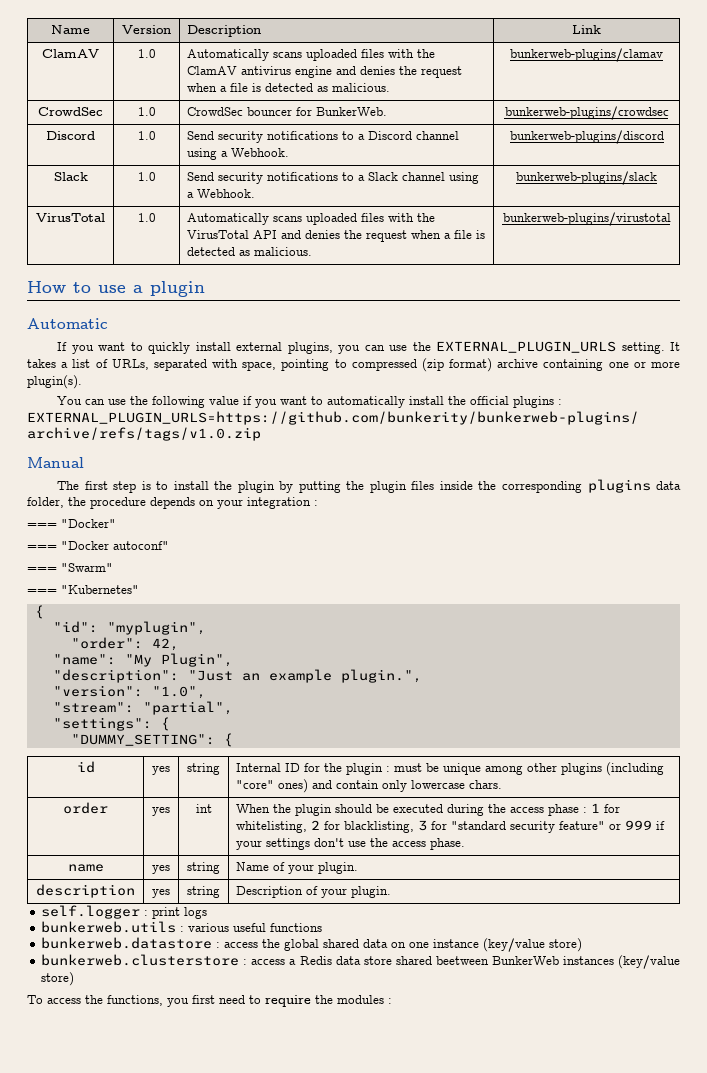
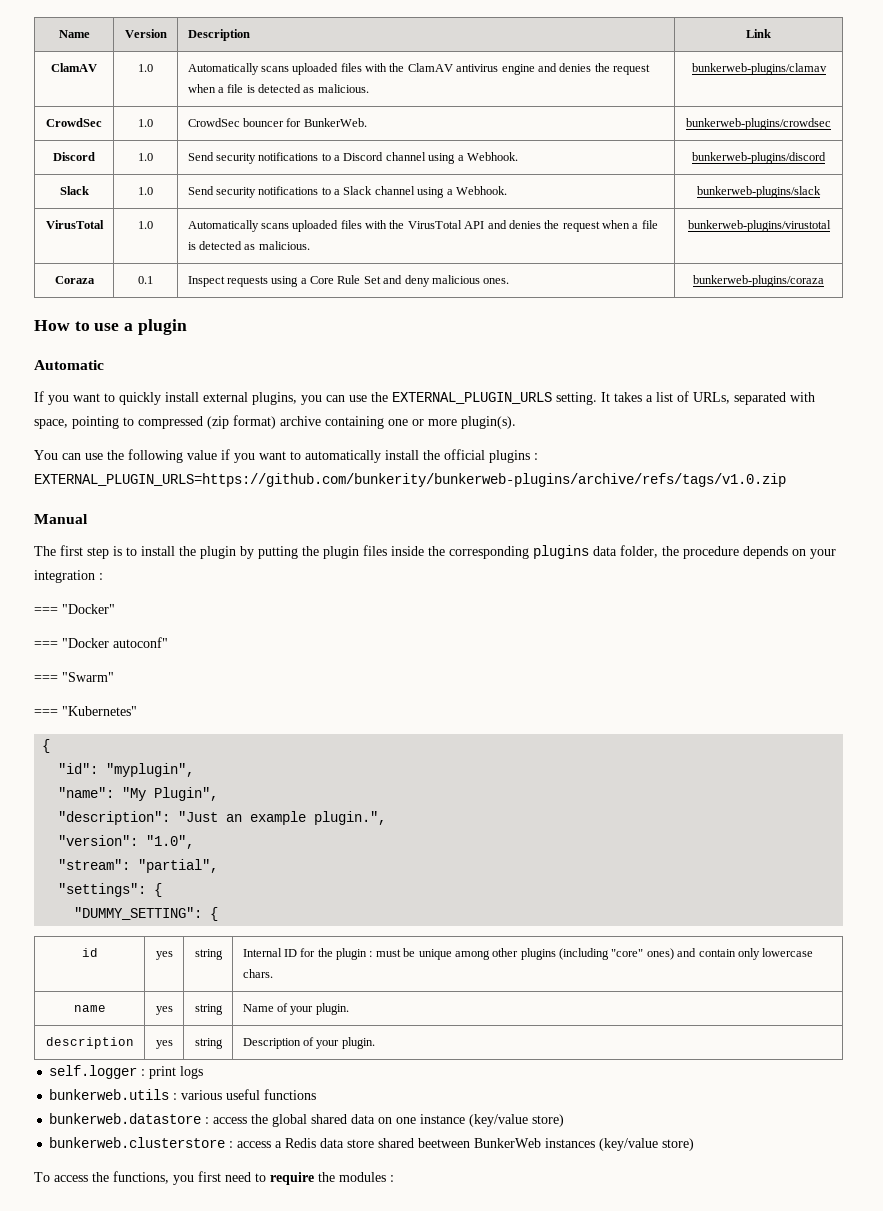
(671, 219) none -> [54,276,95,284] [138,276,153,284] [187,275,510,287] [693,275,824,287] // Coraza | 0.1 | Inspect requests using a Core Rule Set and deny malicious ones. | bunkerweb-plugins/coraza
[70,637,179,651] // "order": 42, -> (195, 770) none
[63,802,108,814] [152,807,170,816] [195,804,212,813] [236,803,621,816] [236,820,666,833] [236,838,466,850] // order | yes | int | When the plugin should be executed during the access phase : 1 for whitelisting, 2 for blacklisting, 3 for "standard security feature" or 999 if your settings don't use the access phase. -> (273, 973) none

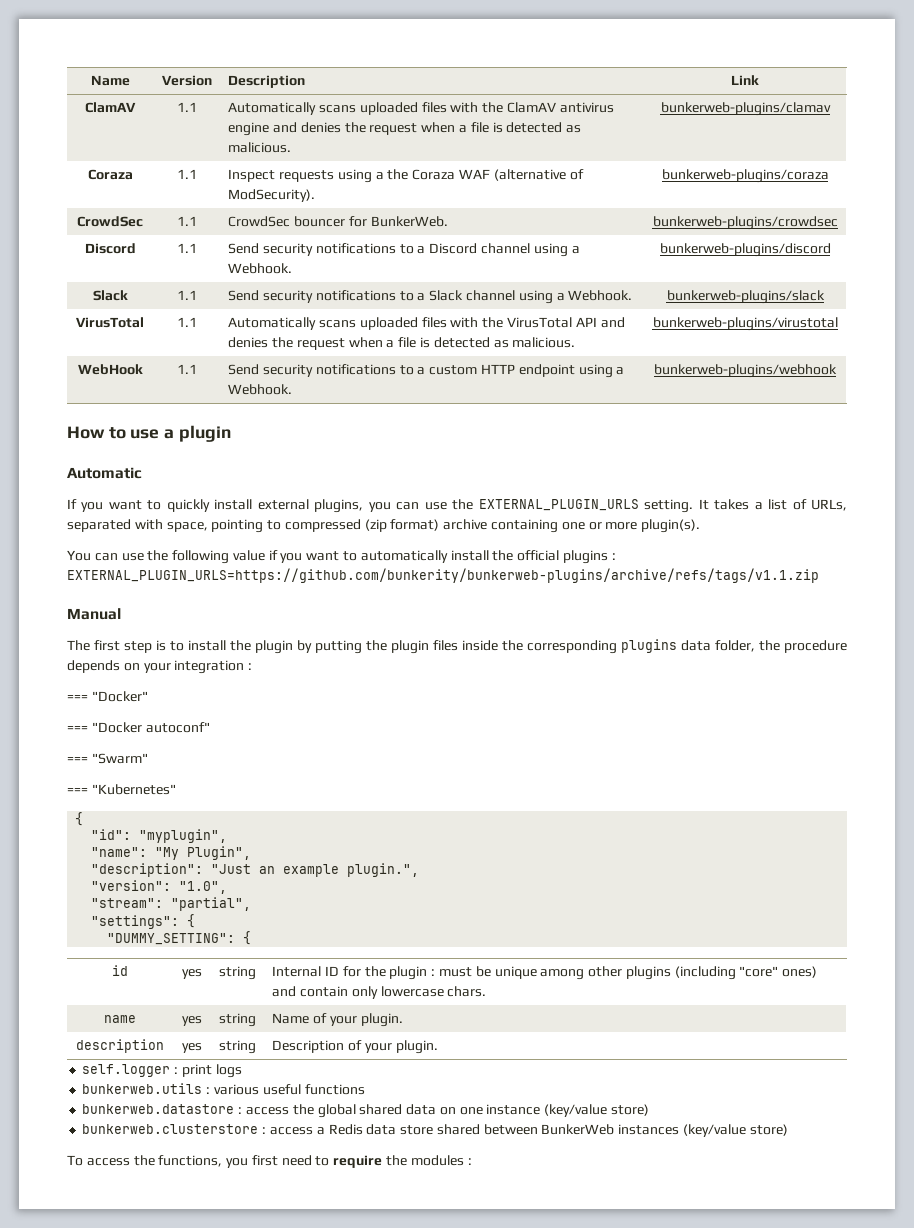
[138,64,153,72] 1.0 -> [176,102,197,112] 1.1
(827, 69) none -> [87,169,133,180] [176,169,197,179] [228,169,584,183] [228,189,316,202] [661,169,829,183] // Coraza | 1.1 | Inspect requests using a the Coraza WAF (alternative of ModSecurity). | bunkerweb-plugins/coraza
[138,119,153,127] 1.0 -> [176,216,197,226] 1.1
[138,153,153,161] 1.0 -> [176,243,197,253] 1.1
[138,187,153,195] 1.0 -> [176,290,197,300] 1.1
[138,221,153,229] 1.0 -> [176,317,197,327] 1.1
[54,276,95,284] [138,276,153,284] [187,275,510,287] [693,275,824,287] Coraza | 0.1 | Inspect requests using a Core Rule Set and deny malicious ones. | bunkerweb-plugins/coraza -> [77,364,143,375] [176,364,197,374] [228,364,625,378] [228,384,293,395] [654,364,837,378] WebHook | 1.1 | Send security notifications to a custom HTTP endpoint using a Webhook. | bunkerweb-plugins/webhook
[34,473,786,487] EXTERNAL_PLUGIN_URLS=https://github.com/bunkerity/bunkerweb-plugins/archive/refs/tags/v1.0.zip -> [67,568,819,583] EXTERNAL_PLUGIN_URLS=https://github.com/bunkerity/bunkerweb-plugins/archive/refs/tags/v1.1.zip
[418,1138,471,1148] beetween -> [483,1124,538,1135] between

